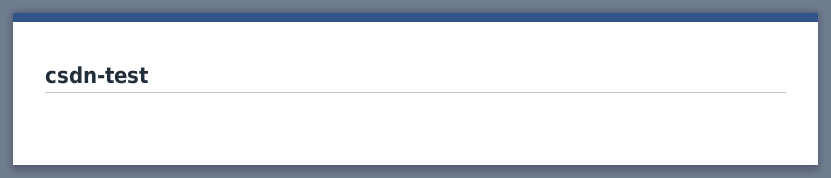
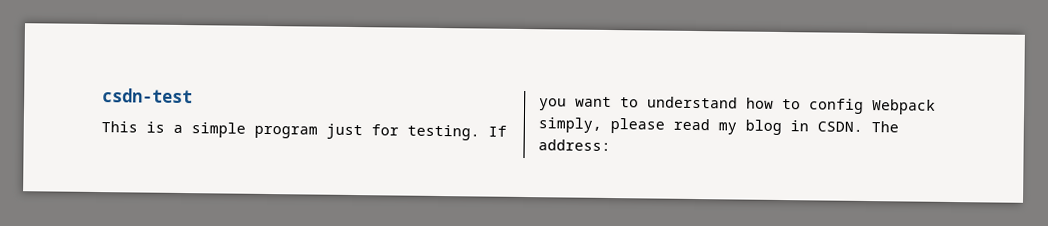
(149, 75) none -> [101,121,507,141] [539,96,936,115] [538,117,899,136] [538,139,611,152] // This is a simple program just for testing. If you want to understand how to config Webpack simply, please read my blog in CSDN. The address:

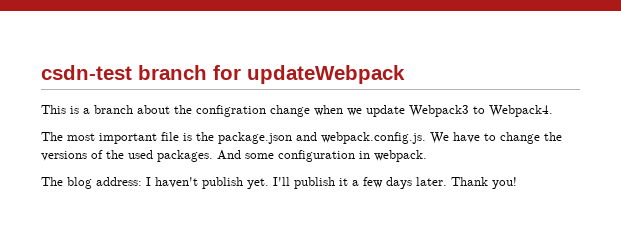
(193, 96) none -> [138,65,405,84] branch for updateWebpack
[191,122,507,141] [539,96,936,115] [538,117,899,136] [538,139,611,152] simple program just for testing. If you want to understand how to config Webpack simply, please read my blog in CSDN. The address: -> [94,105,553,117] [41,132,562,144] [41,150,427,162] [41,177,517,189] branch about the configration change when we update Webpack3 to Webpack4. // The most important file is the package.json and webpack.config.js. We have to change the versions of the used packages. And some configuration in webpack. // The blog address: I haven't publish yet. I'll publish it a few days later. Thank you!

